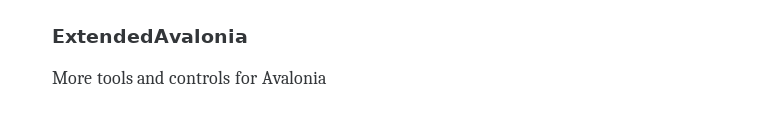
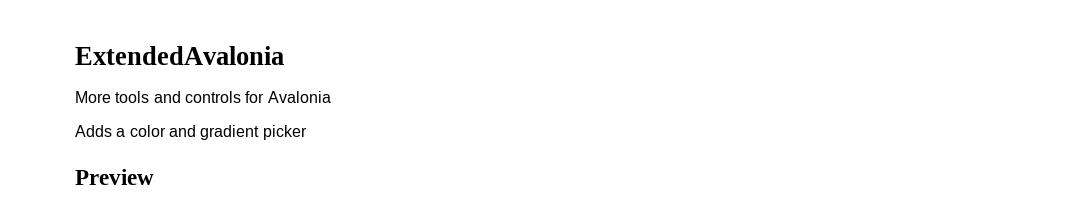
(327, 77) none -> [75,125,307,140] [75,169,154,185] // Adds a color and gradient picker // Preview

